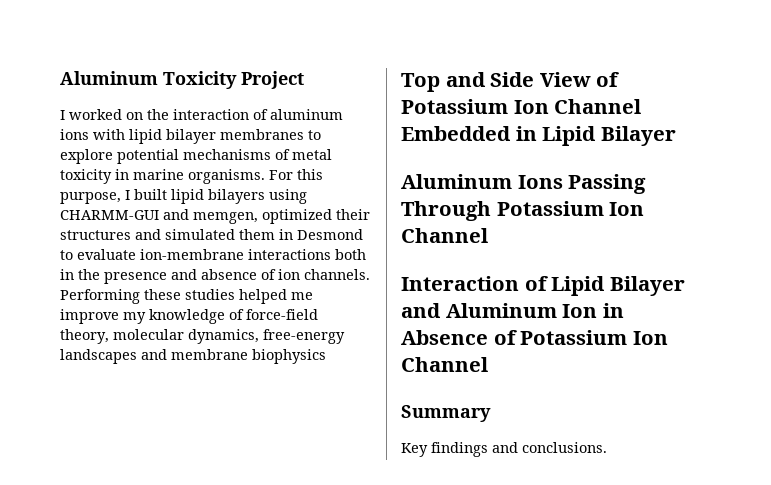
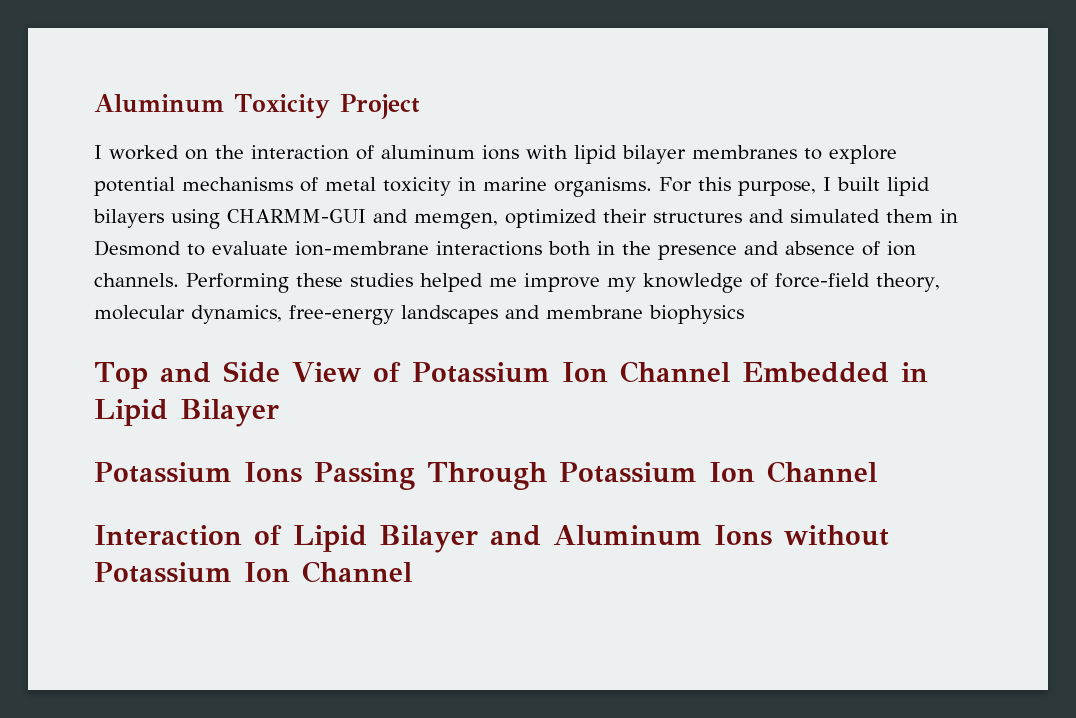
[401,174,512,189] Aluminum -> [94,462,232,483] Potassium
[562,303,624,318] [401,330,668,345] [401,357,488,372] [401,405,491,422] [401,442,607,457] Ion in Absence of Potassium Ion Channel // Summary // Key findings and conclusions. -> [713,525,889,546] [94,561,412,583] Ions without Potassium Ion Channel

